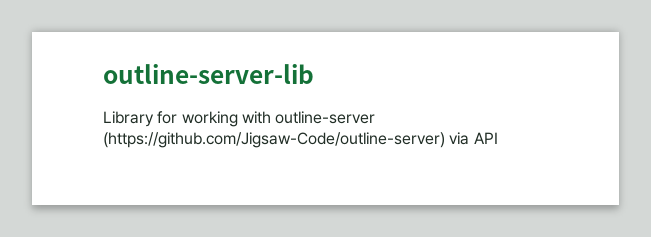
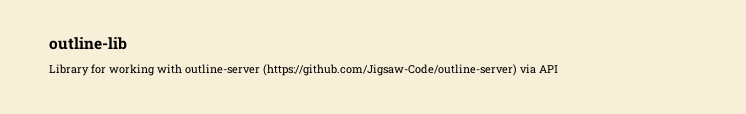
[103,64,314,84] outline-server-lib -> [49,37,127,50] outline-lib

